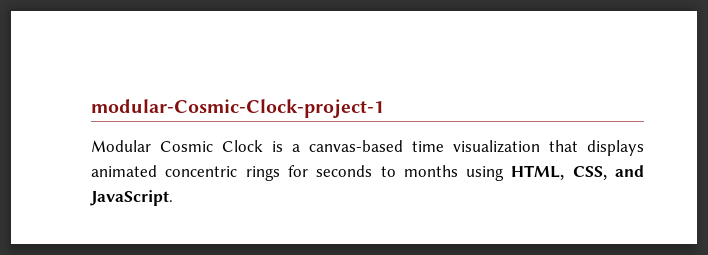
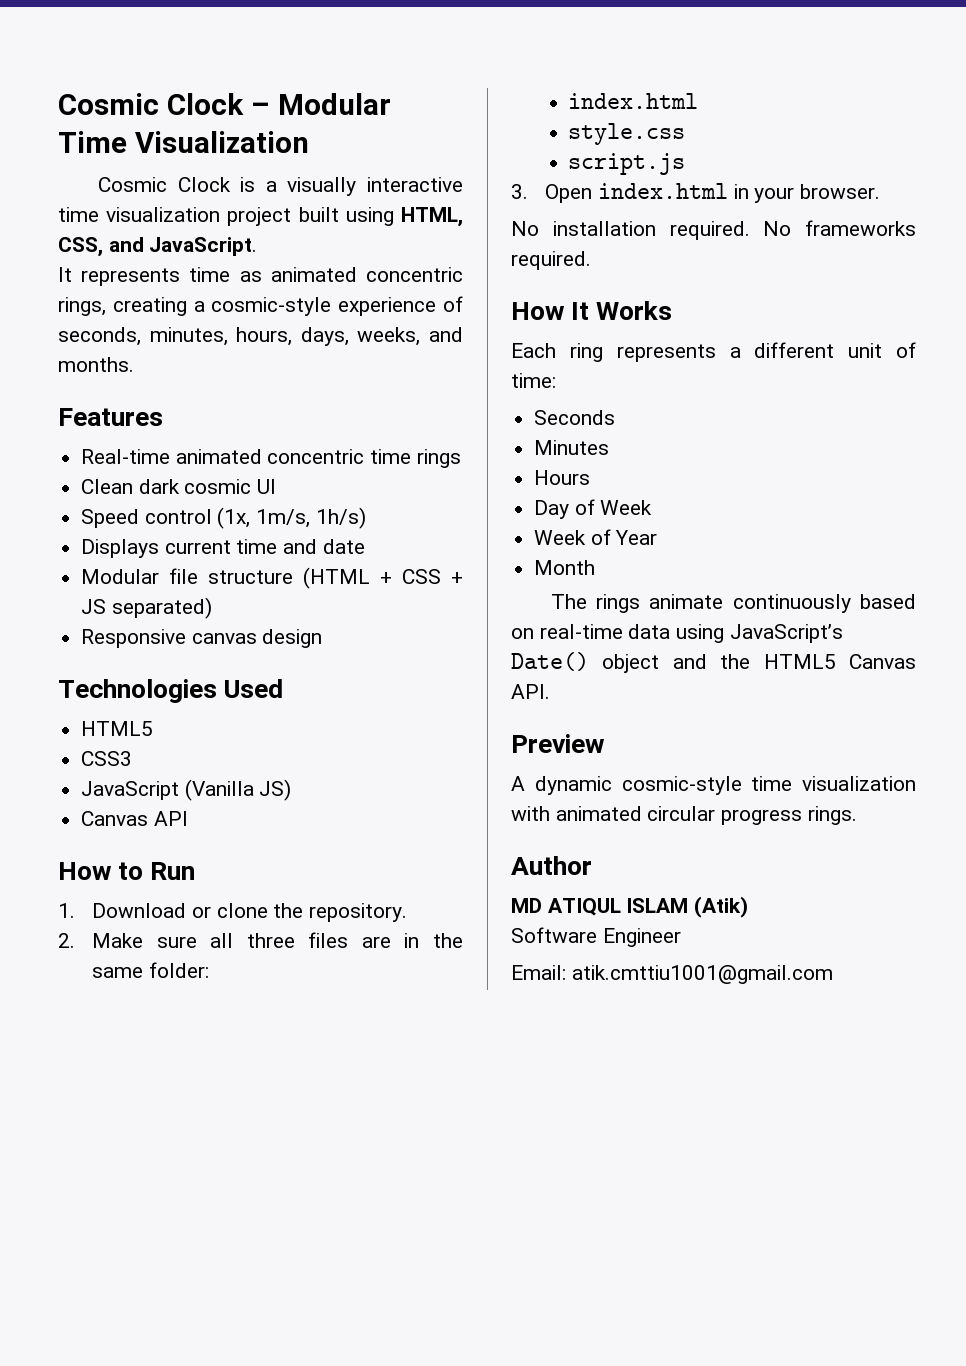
[91,99,384,118] [91,140,644,156] [91,165,458,181] modular-Cosmic-Clock-project-1 // Modular Cosmic Clock is a canvas-based time visualization that displays animated concentric rings for seconds to months -> [58,93,391,115] [58,131,309,153] [97,177,463,196] [58,207,339,226] Cosmic Clock – Modular Time Visualization // Cosmic Clock is a visually interactive time visualization project built
(173, 198) none -> [58,267,463,286] [58,296,463,316] [58,327,463,346] [58,357,134,372] [58,408,163,426] [81,449,461,468] [81,479,277,494] [81,507,366,529] [81,539,365,558] [81,567,463,589] [81,597,212,619] [81,629,323,648] [58,679,284,703] [81,721,154,736] [81,751,133,766] [81,779,292,801] [81,811,188,826] [58,862,196,880] [58,903,408,922] [58,932,463,948] [92,962,210,978] [568,93,699,109] [568,123,686,145] [568,153,686,175] [511,183,881,203] [511,220,916,240] [511,251,591,270] [511,301,673,320] [511,342,916,362] [511,373,556,388] [534,410,616,425] [534,440,610,455] [534,470,591,485] [534,499,653,519] [534,529,658,545] [534,560,596,575] [550,594,916,613] [511,624,843,643] [511,652,916,673] [511,684,550,699] [511,734,605,753] [511,776,916,795] [511,806,857,825] [511,856,592,875] [511,896,749,918] [511,927,681,947] [511,965,833,984] // It represents time as animated concentric rings, creating a cosmic-style experience of seconds, minutes, hours, days, weeks, and months. // Features // Real-time animated concentric time rings // Clean dark cosmic UI // Speed control (1x, 1m/s, 1h/s) // Displays current time and date // Modular file structure (HTML + CSS + JS separated) // Responsive canvas design // Technologies Used // HTML5 // CSS3 // JavaScript (Vanilla JS) // Canvas API // How to Run // 1. Download or clone the repository. // 2. Make sure all three files are in the same folder: // index.html // style.css // script.js // 3. Open index.html in your browser. // No installation required. No frameworks required. // How It Works // Each ring represents a different unit of time: // Seconds // Minutes // Hours // Day of Week // Week of Year // Month // The rings animate continuously based on real-time data using JavaScript’s Date() object and the HTML5 Canvas API. // Preview // A dynamic cosmic-style time visualization with animated circular progress rings. // Author // MD ATIQUL ISLAM (Atik) // Software Engineer // Email: atik.cmttiu1001@gmail.com

